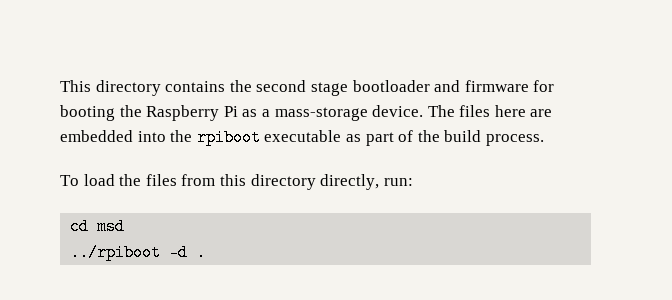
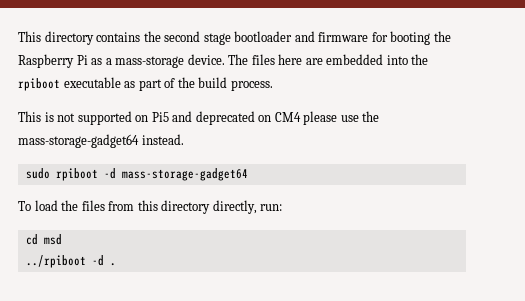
(544, 140) none -> [18,111,380,125] [18,134,184,148] [25,168,248,181] // This is not supported on Pi5 and deprecated on CM4 please use the mass-storage-gadget64 instead. // sudo rpiboot -d mass-storage-gadget64

